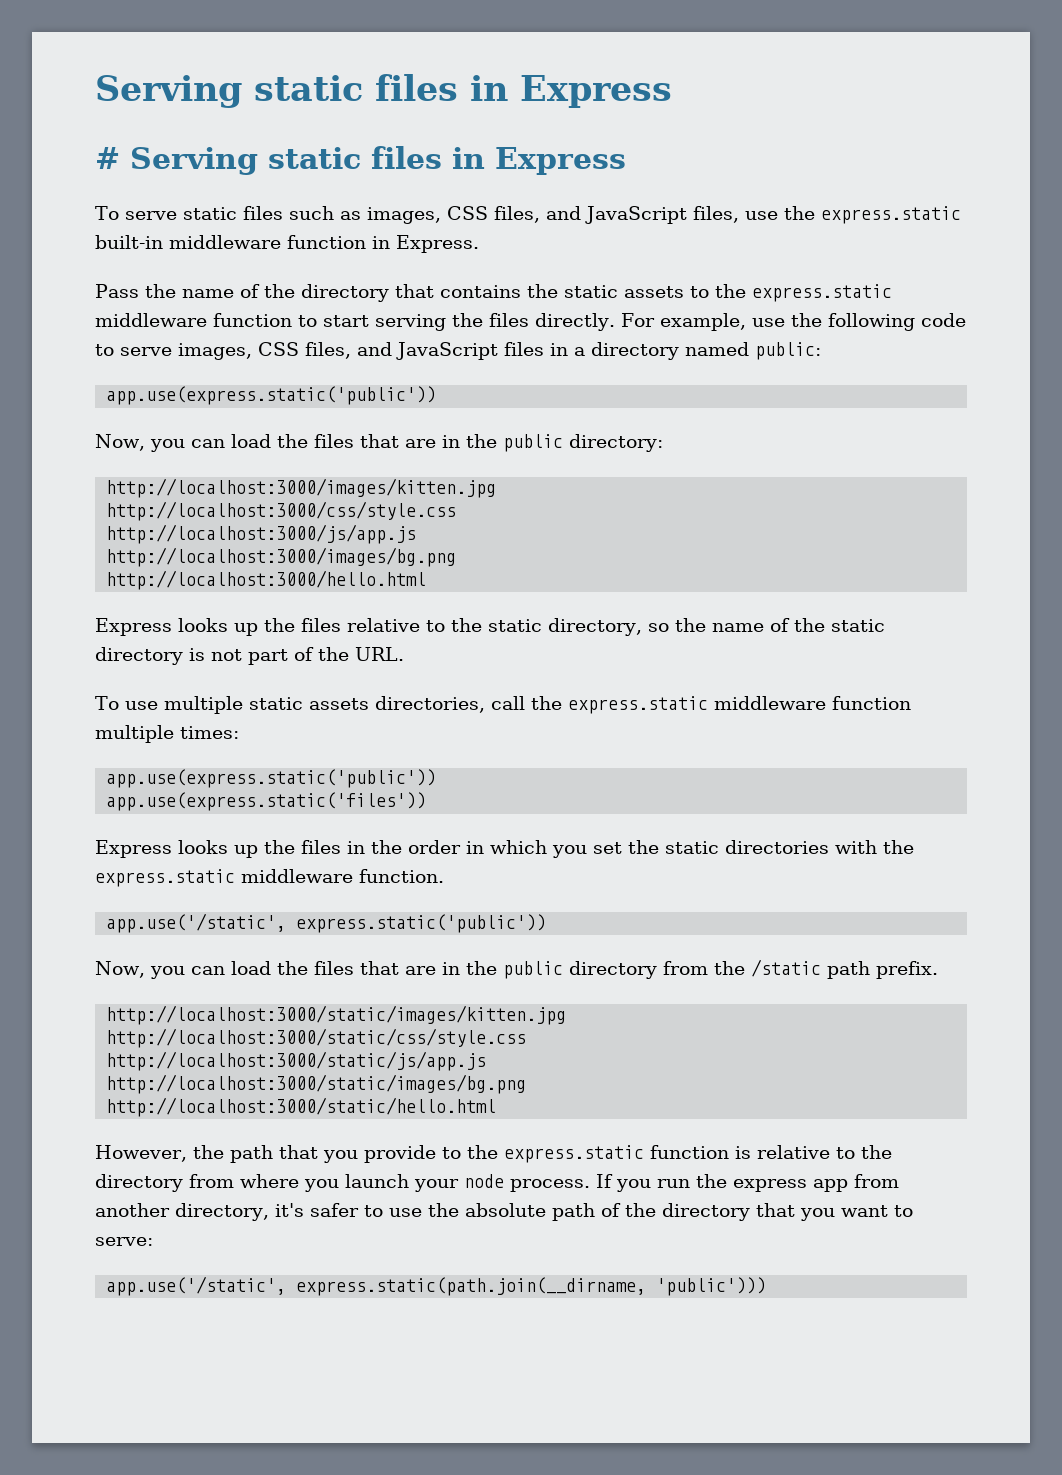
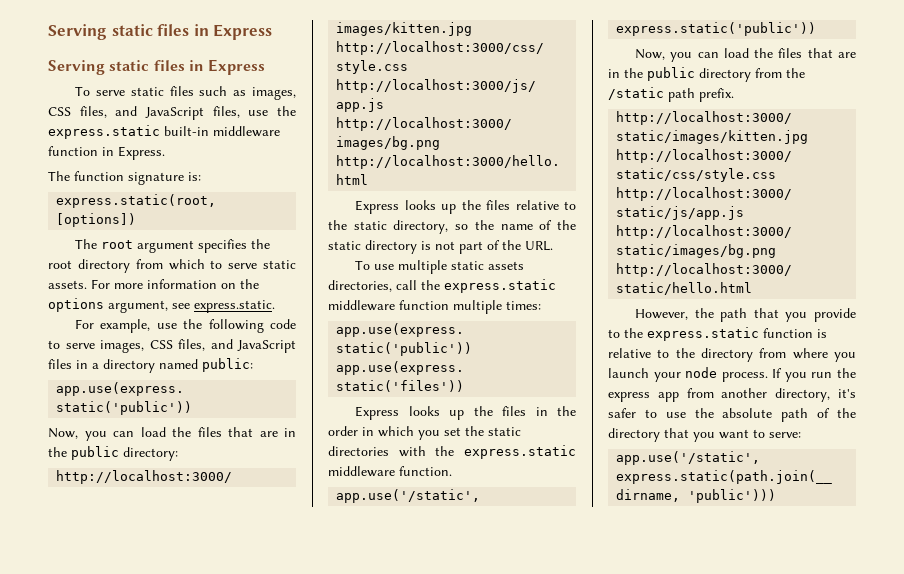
[95,74,672,108] [95,147,120,169] Serving static files in Express // # -> [48,24,273,40] Serving static files in Express //
[95,284,892,302] [95,313,615,331] Pass the name of the directory that contains the static assets to the express.static middleware function to start serving the files directly. -> [48,171,201,185] [56,194,217,208] [56,213,137,227] [74,239,270,253] [48,259,296,273] [48,279,259,289] [48,298,275,313] The function signature is: // express.static(root, [options]) // The root argument specifies the root directory from which to serve static assets. For more information on the options argument, see express.static. //

